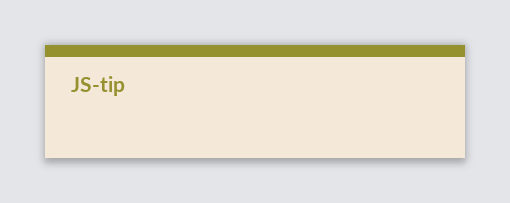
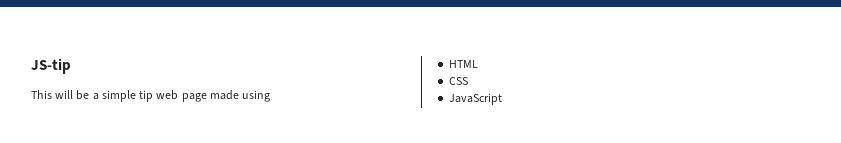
(125, 86) none -> [31,90,271,102] [449,60,479,68] [449,77,469,85] [449,93,503,105] // This will be a simple tip web page made using // HTML // CSS // JavaScript

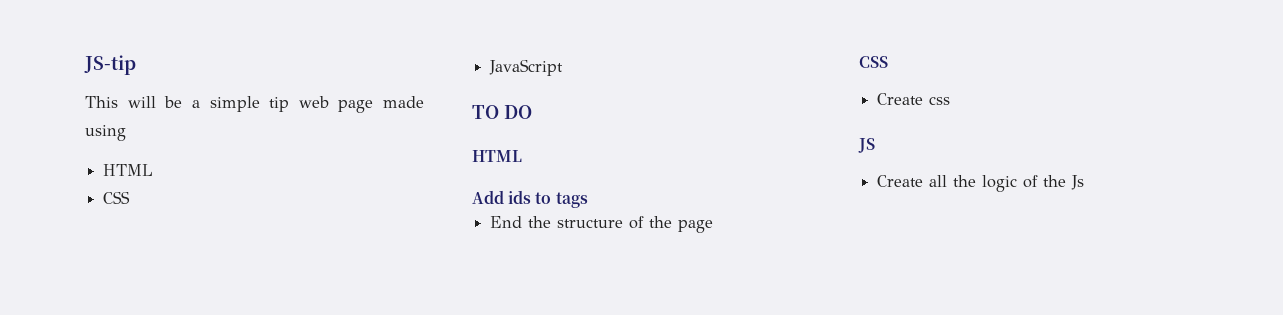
(503, 99) none -> [472,105,532,119] [472,150,522,162] [472,190,588,208] [490,216,714,233] [859,56,888,68] [877,93,951,105] [858,138,875,153] [877,175,1085,192] // TO DO // HTML // Add ids to tags // End the structure of the page // CSS // Create css // JS // Create all the logic of the Js

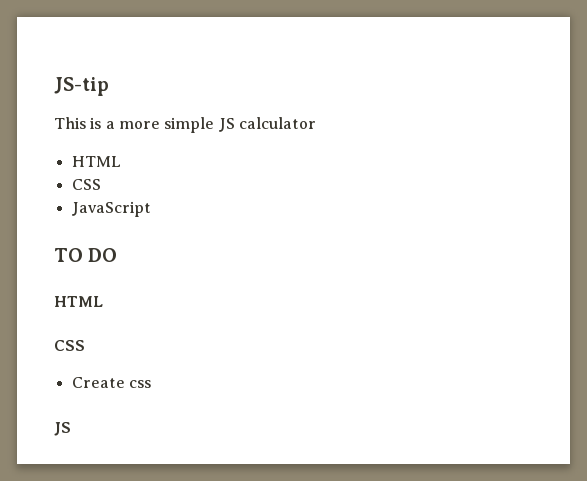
[127,96,424,113] [85,125,126,141] will be a simple tip web page made using -> [90,117,316,133] is a more simple JS calculator
[472,190,588,208] [490,216,714,233] [859,56,888,68] [877,93,951,105] [858,138,875,153] [877,175,1085,192] Add ids to tags // End the structure of the page // CSS // Create css // JS // Create all the logic of the Js -> [54,340,85,351] [71,377,151,388] [54,422,71,436] CSS // Create css // JS

